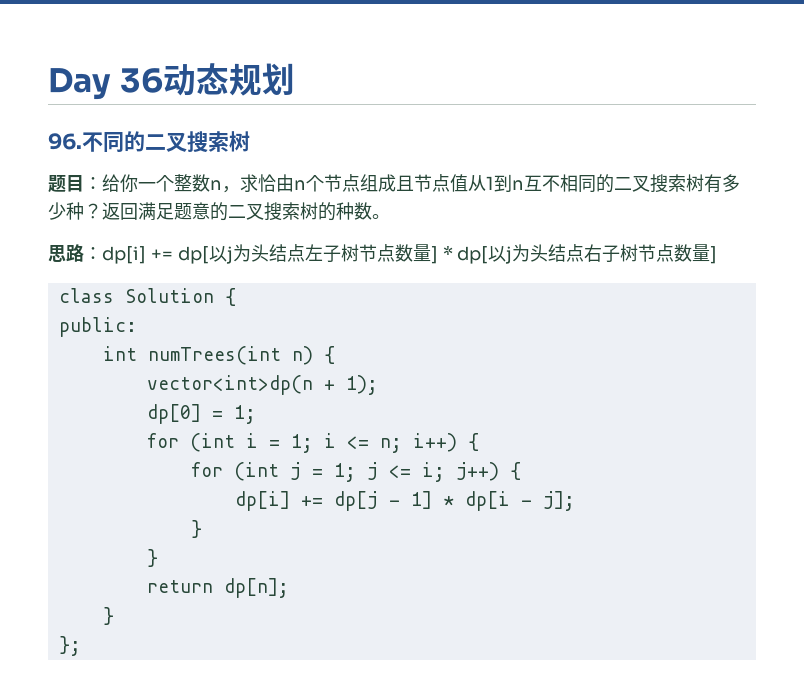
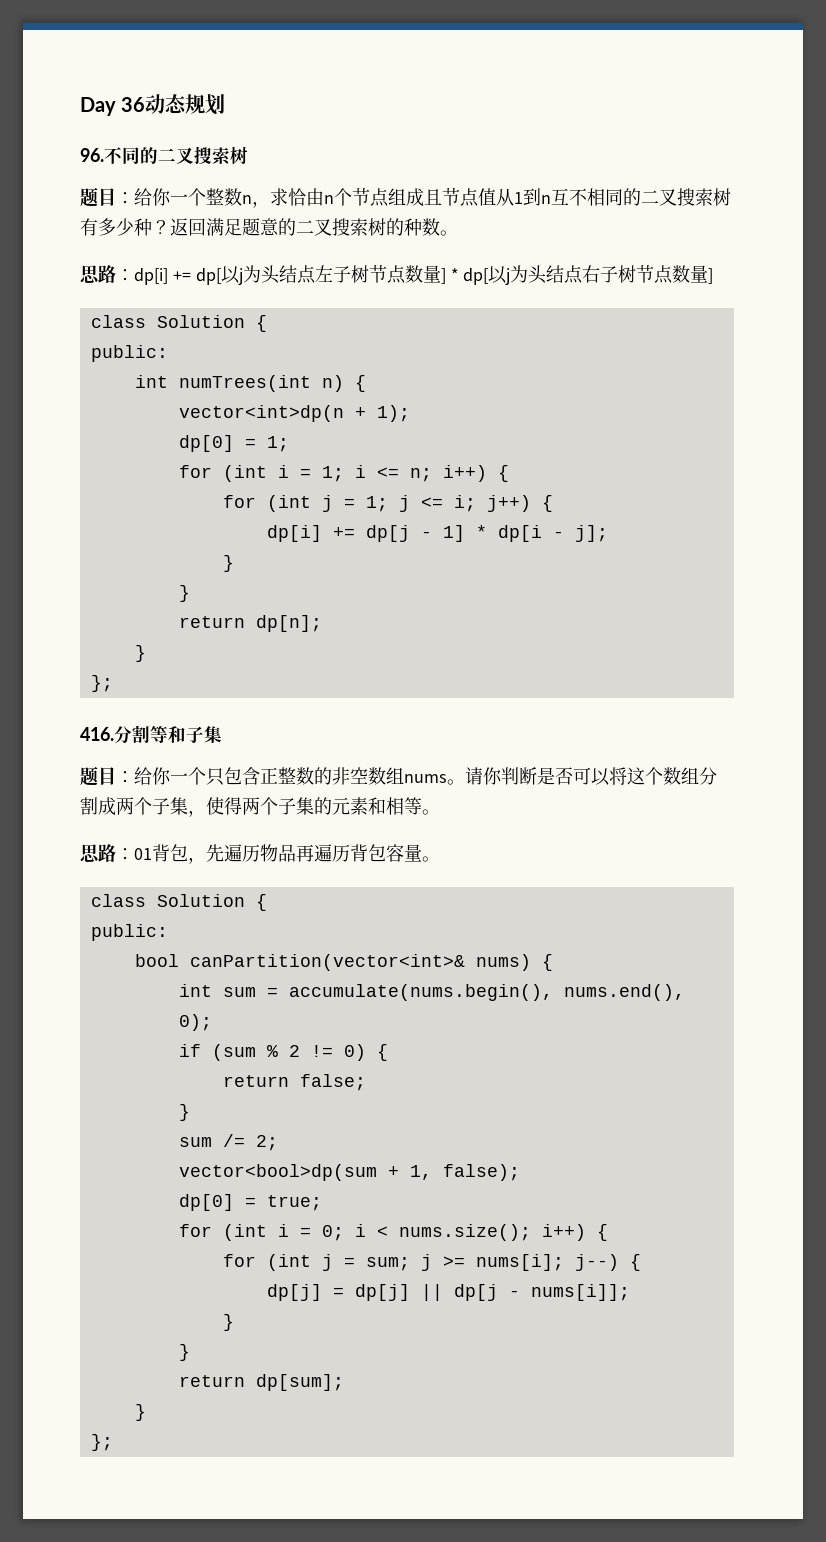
(81, 646) none -> [80,725,222,744] [80,766,717,786] [80,797,440,817] [80,844,440,864] [90,894,267,911] [90,924,168,941] [134,954,553,971] [178,984,685,1001] [178,1014,212,1031] [178,1044,388,1061] [222,1074,366,1091] [178,1104,190,1121] [178,1134,278,1151] [178,1164,520,1181] [178,1194,322,1211] [178,1224,608,1241] [222,1254,641,1271] [266,1284,630,1301] [222,1314,234,1331] [178,1344,190,1361] [178,1374,344,1391] [134,1404,146,1421] [90,1434,113,1451] // 416.分割等和子集 // 题目：给你一个只包含正整数的非空数组nums。请你判断是否可以将这个数组分割成两个子集，使得两个子集的元素和相等。 // 思路：01背包，先遍历物品再遍历背包容量。 // class Solution { // public: // bool canPartition(vector<int>& nums) { // int sum = accumulate(nums.begin(), nums.end(), 0); // if (sum % 2 != 0) { // return false; // } // sum /= 2; // vector<bool>dp(sum + 1, false); // dp[0] = true; // for (int i = 0; i < nums.size(); i++) { // for (int j = sum; j >= nums[i]; j--) { // dp[j] = dp[j] || dp[j - nums[i]]; // } // } // return dp[sum]; // } // };

